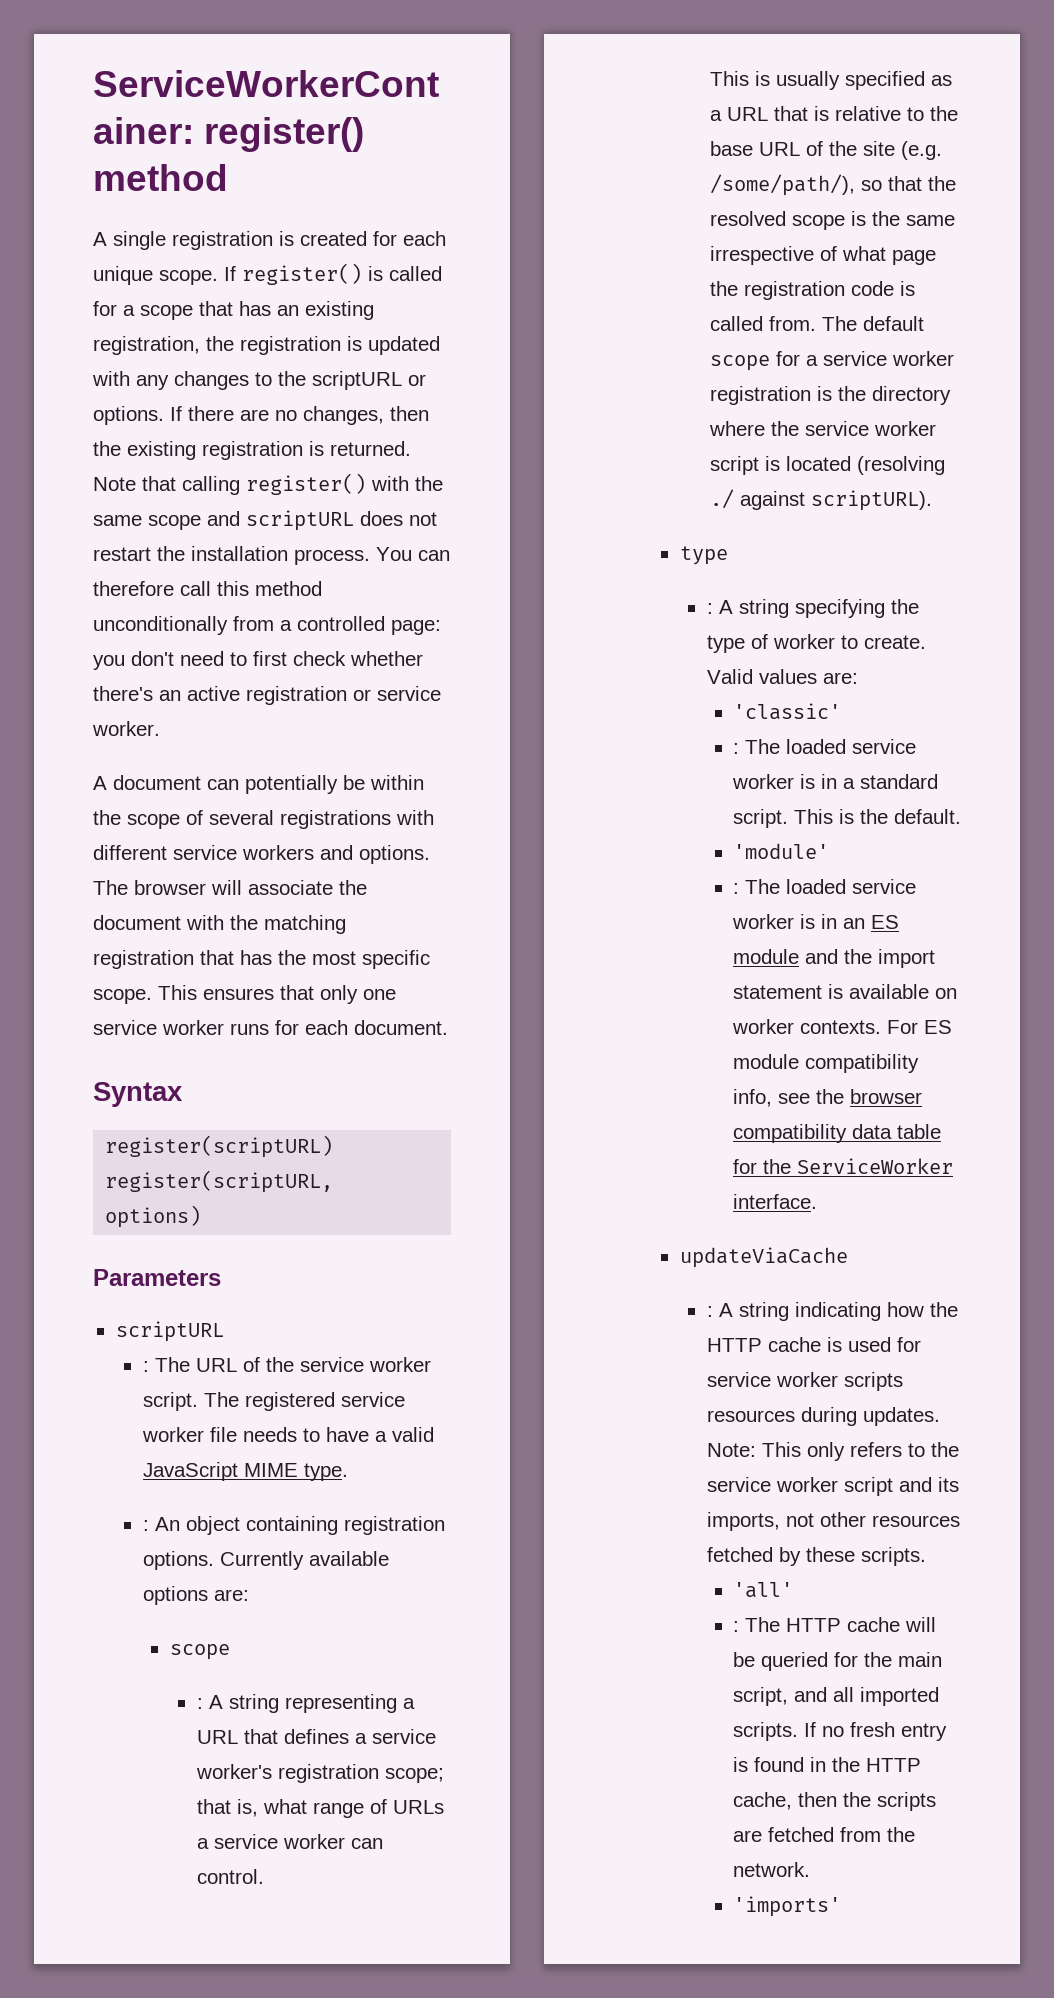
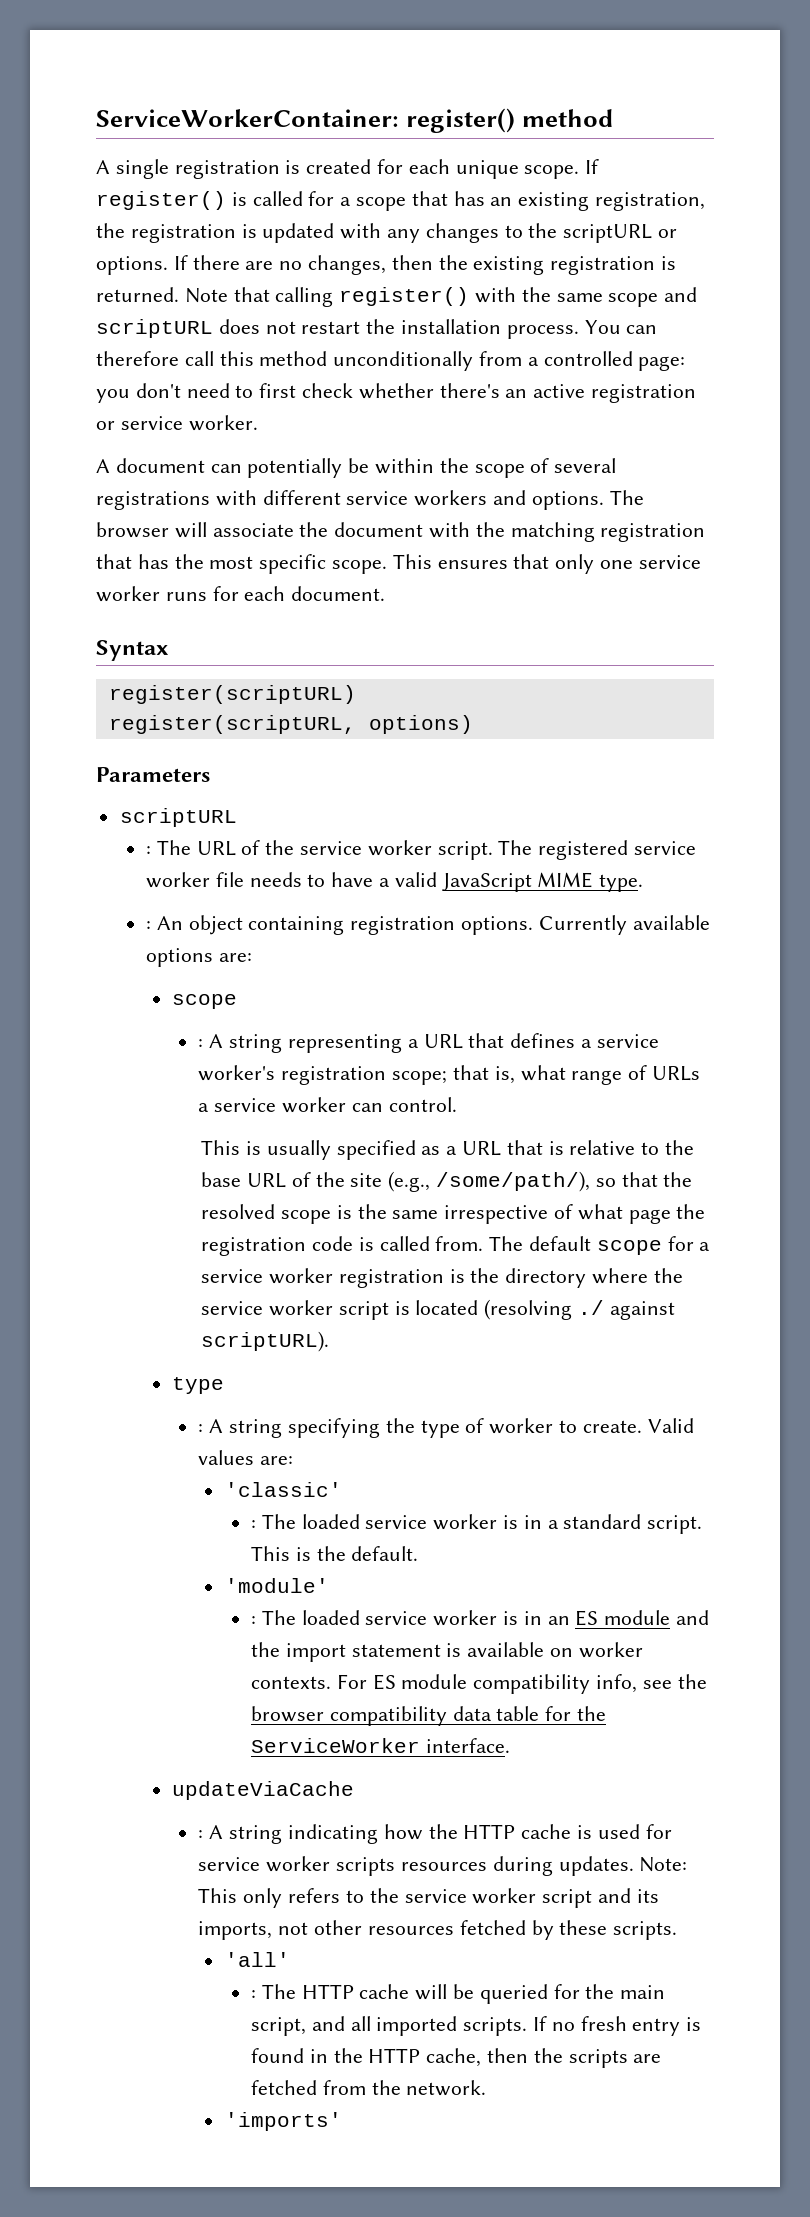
[901,141,943,160] (e.g. -> [388,1171,431,1192] (e.g.,

